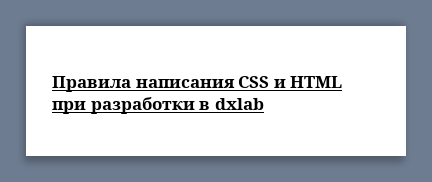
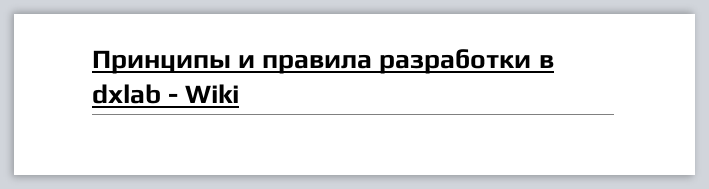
[52,76,343,92] [52,101,86,114] Правила написания CSS и HTML при -> [92,50,373,74] Принципы и правила
(264, 104) none -> [168,84,240,103] - Wiki

